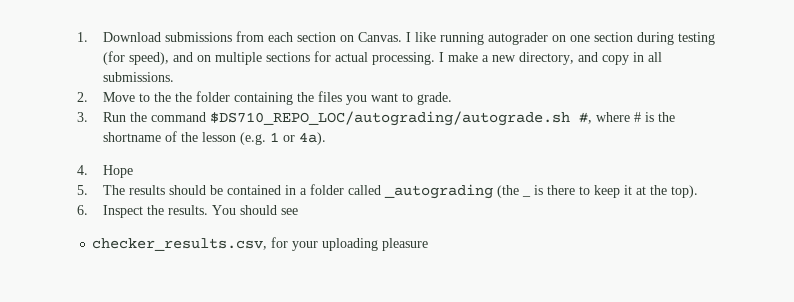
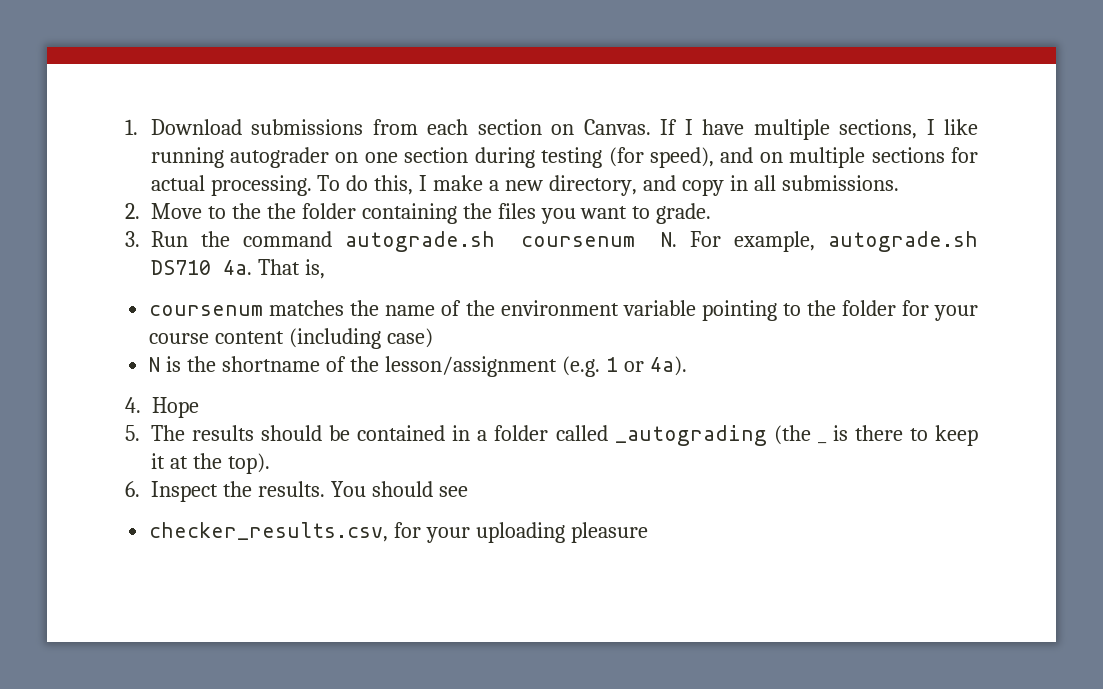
(403, 37) none -> [660,119,918,140] If I have multiple sections,
(436, 58) none -> [317,175,414,195] To do this,
[210,111,642,126] $DS710_REPO_LOC/autograding/autograde.sh #, where # -> [344,231,978,252] [151,259,325,279] [149,300,979,321] [149,328,434,349] [149,357,161,372] autograde.sh coursenum N. For example, autograde.sh DS710 4a. That is, // coursenum matches the name of the environment variable pointing to the folder for your course content (including case) // N
[202,132,237,142] lesson -> [384,356,557,377] lesson/assignment

